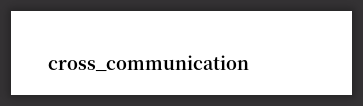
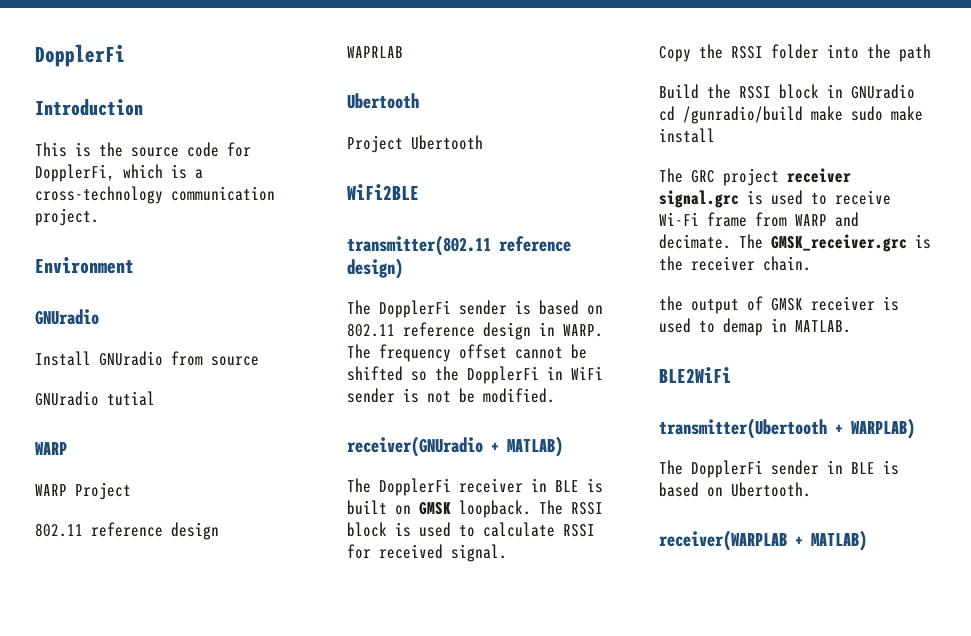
[48,55,249,72] cross_communication -> [35,44,125,67] [35,99,143,116] [35,142,251,157] [35,164,203,182] [35,186,275,204] [35,208,99,226] [35,257,134,274] [35,309,99,325] [35,351,259,366] [35,391,155,406] [35,442,67,455] [35,482,131,500] [35,522,219,540] [347,46,403,58] [347,93,419,109] [347,135,483,153] [347,184,419,200] [347,235,571,256] [347,258,403,279] [347,300,603,318] [347,322,603,340] [347,344,587,362] [347,366,603,384] [347,388,555,403] [347,436,563,457] [347,478,603,496] [347,500,603,518] [347,522,595,537] [347,544,507,562] [659,44,931,62] [659,84,915,99] [659,106,923,124] [659,128,715,143] [659,168,851,186] [659,190,891,208] [659,212,859,227] [659,234,931,252] [659,256,811,271] [659,296,899,314] [659,318,851,336] [659,367,731,383] [659,418,915,439] [659,460,899,478] [659,482,811,497] [659,530,867,551] DopplerFi // Introduction // This is the source code for DopplerFi, which is a cross-technology communication project. // Environment // GNUradio // Install GNUradio from source // GNUradio tutial // WARP // WARP Project // 802.11 reference design // WAPRLAB // Ubertooth // Project Ubertooth // WiFi2BLE // transmitter(802.11 reference design) // The DopplerFi sender is based on 802.11 reference design in WARP. The frequency offset cannot be shifted so the DopplerFi in WiFi sender is not be modified. // receiver(GNUradio + MATLAB) // The DopplerFi receiver in BLE is built on GMSK loopback. The RSSI block is used to calculate RSSI for received signal. // Copy the RSSI folder into the path // Build the RSSI block in GNUradio cd /gunradio/build make sudo make install // The GRC project receiver signal.grc is used to receive Wi-Fi frame from WARP and decimate. The GMSK_receiver.grc is the receiver chain. // the output of GMSK receiver is used to demap in MATLAB. // BLE2WiFi // transmitter(Ubertooth + WARPLAB) // The DopplerFi sender in BLE is based on Ubertooth. // receiver(WARPLAB + MATLAB)

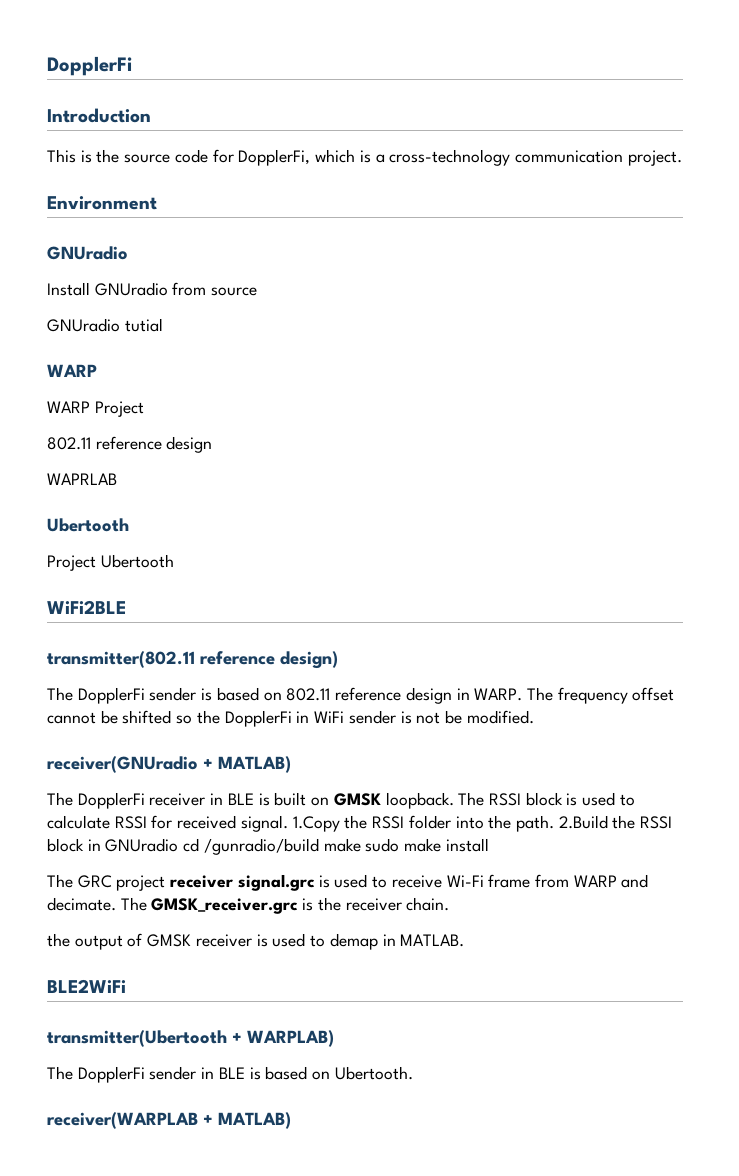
[659,46,691,62] // Copy -> [292,816,340,832] 1.Copy
[899,44,931,62] [659,84,699,99] path // Build -> [515,815,608,832] path. 2.Build

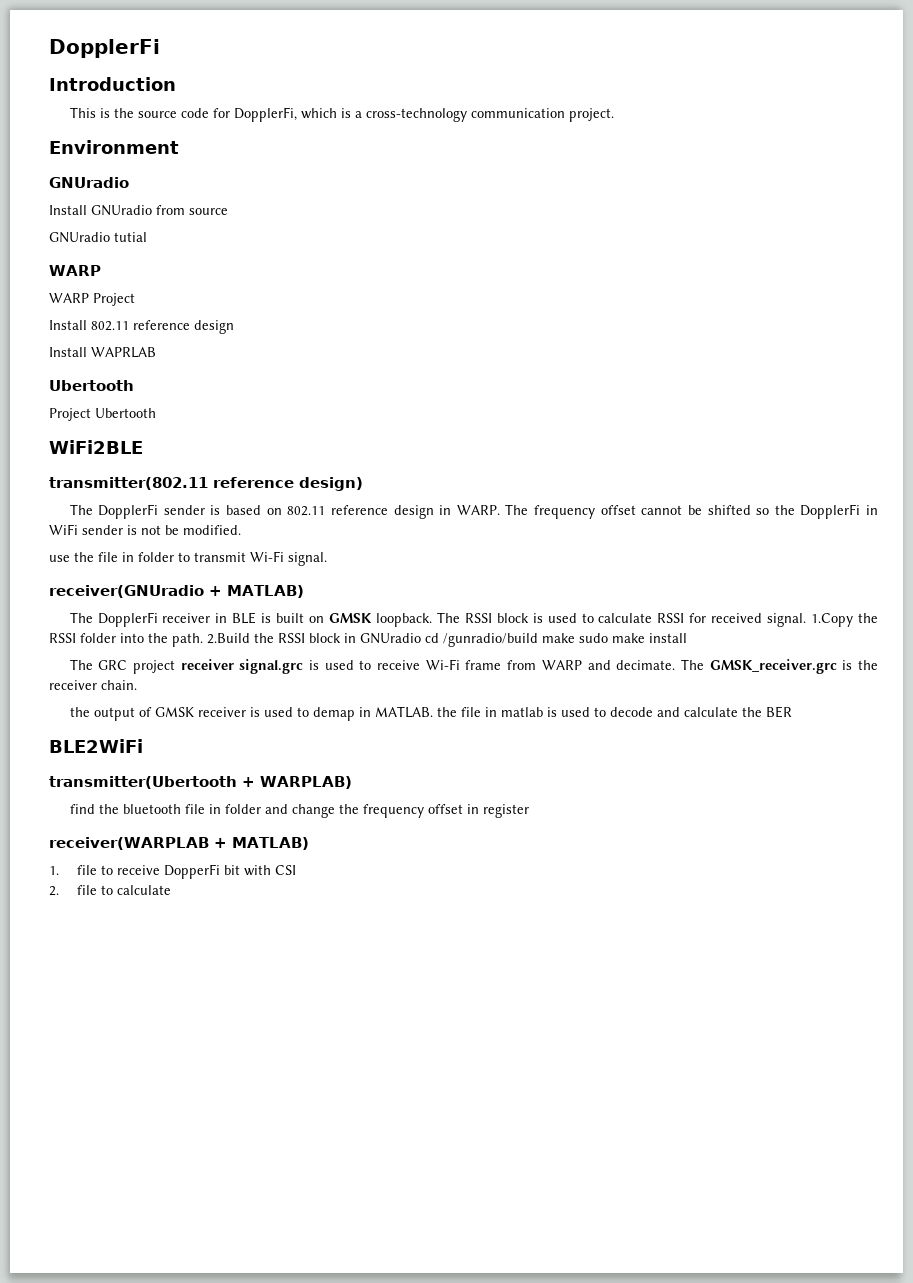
(144, 409) none -> [49,320,87,330] Install
(213, 444) none -> [49,347,87,357] Install
(534, 717) none -> [49,551,327,566] // use the file in folder to transmit Wi-Fi signal.
[47,979,126,993] [47,1030,334,1047] [47,1066,413,1083] [47,1112,291,1129] // BLE2WiFi // transmitter(Ubertooth + WARPLAB) // The DopplerFi sender in BLE is based on Ubertooth. // receiver(WARPLAB + MATLAB) -> [436,706,792,718] [49,739,143,753] [49,776,352,789] [69,804,529,818] [49,837,309,850] [49,864,297,879] [49,885,172,896] the file in matlab is used to decode and calculate the BER // BLE2WiFi // transmitter(Ubertooth + WARPLAB) // find the bluetooth file in folder and change the frequency offset in register // receiver(WARPLAB + MATLAB) // 1. file to receive DopperFi bit with CSI // 2. file to calculate

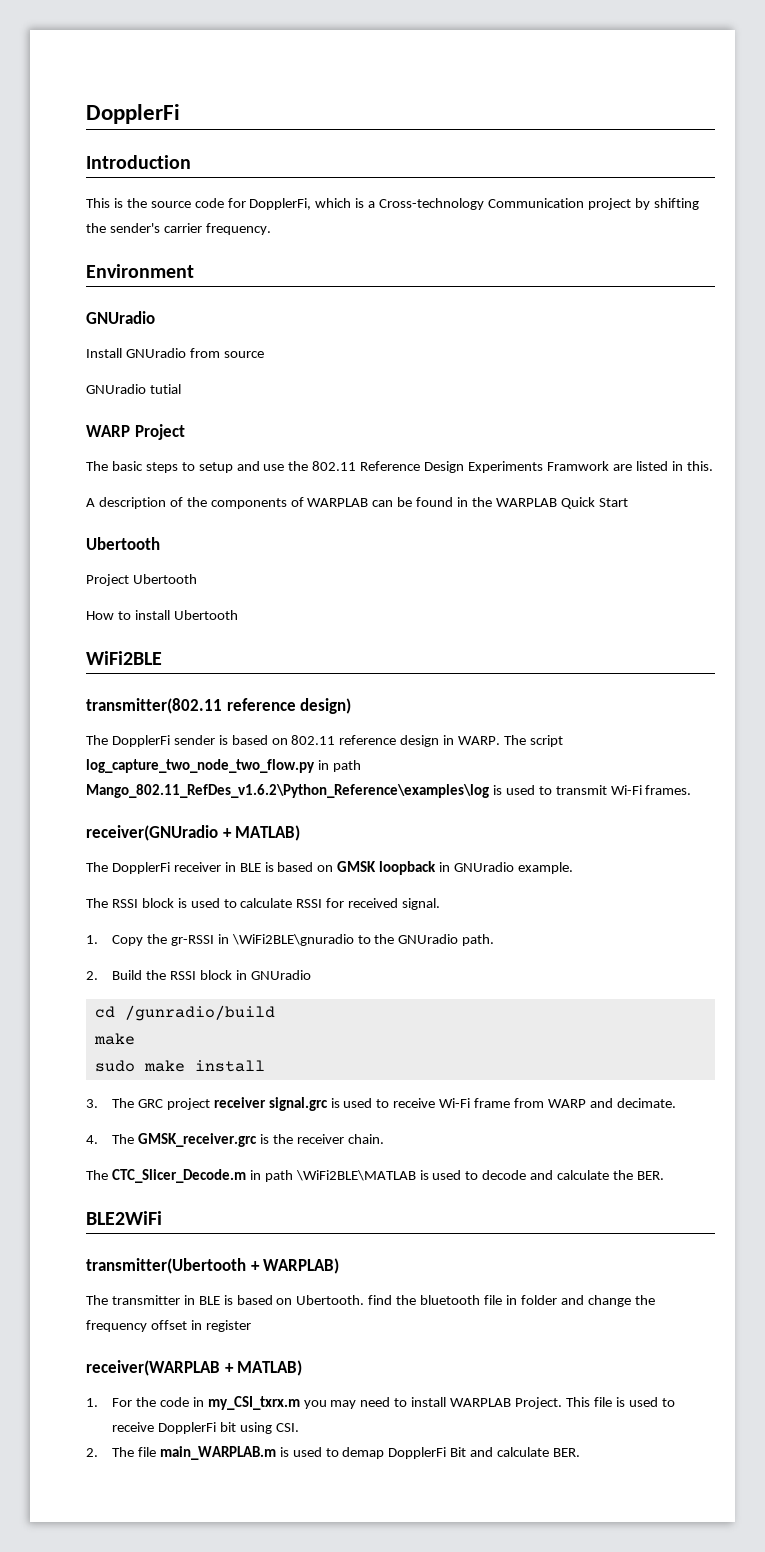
[365,108,614,122] cross-technology communication project. -> [379,198,699,210] [86,223,271,235] Cross-technology Communication project by shifting the sender's carrier frequency.
[49,293,89,303] // WARP -> (130, 431) none
[49,320,234,334] [49,347,156,358] Install 802.11 reference design // Install WAPRLAB -> [86,461,713,473] [86,497,628,509] The basic steps to setup and use the 802.11 Reference Design Experiments Framwork are listed in this. // A description of the components of WARPLAB can be found in the WARPLAB Quick Start
(156, 413) none -> [86,610,238,620] // How to install Ubertooth
[534,504,878,519] [49,524,241,535] [49,552,174,562] frequency offset cannot be shifted so the DopplerFi in WiFi sender is not be modified. // use the file in folder -> [529,735,563,747] [86,759,361,773] [86,784,535,798] script log_capture_two_node_two_flow.py in path Mango_802.11_RefDes_v1.6.2\Python_Reference\examples\log is used
[288,552,327,566] signal. -> [645,785,692,795] frames.
[276,613,305,623] built -> [277,862,314,872] based
[375,613,432,627] loopback. -> [379,861,573,875] loopback in GNUradio example. //
[811,613,878,627] [49,633,168,643] 1.Copy the RSSI folder into the -> [86,934,459,946] // 1. Copy the gr-RSSI in \WiFi2BLE\gnuradio to the GNUradio
[207,633,250,644] 2.Build -> [86,970,142,980] // 2. Build
(421, 638) none -> (311, 975) //
[542,633,575,643] make -> [93,1033,135,1045] // make //
(687, 638) none -> [86,1099,98,1108] 3.
(676, 665) none -> [86,1135,98,1144] // 4.
[69,706,543,721] the output of GMSK receiver is used to demap in MATLAB. the file in matlab -> [86,1169,416,1183] The CTC_Slicer_Decode.m in path \WiFi2BLE\MATLAB
[765,706,792,718] BER -> [636,1171,664,1180] BER.
(352, 782) none -> [86,1295,365,1305] The transmitter in BLE is based on Ubertooth.
[77,864,297,879] [49,885,172,896] file to receive DopperFi bit with CSI // 2. file to calculate -> [111,1396,675,1410] [111,1422,299,1434] [86,1446,581,1460] For the code in my_CSI_txrx.m you may need to install WARPLAB Project. This file is used to receive DopplerFi bit using CSI. // 2. The file main_WARPLAB.m is used to demap DopplerFi Bit and calculate BER.

